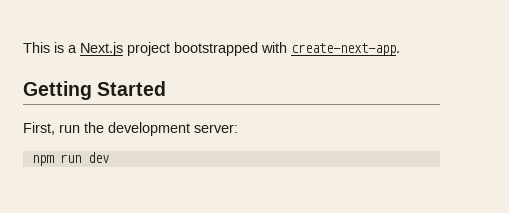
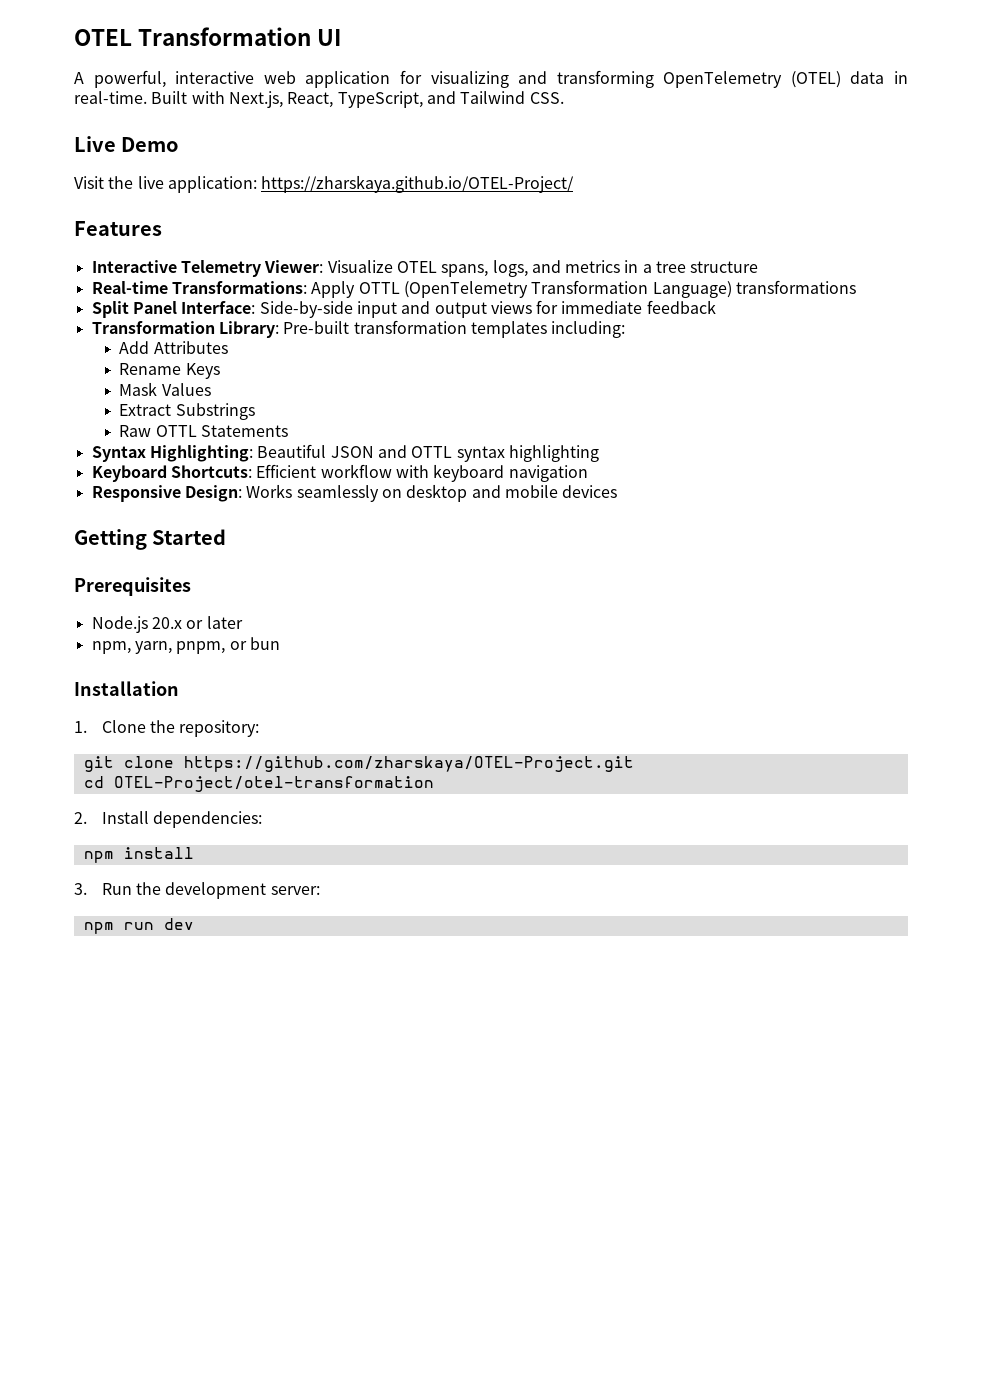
[23,42,400,56] [23,81,167,100] [23,122,80,135] This is a Next.js project bootstrapped with create-next-app. // Getting Started // First, run -> [74,27,342,46] [74,70,909,88] [74,91,564,108] [74,136,180,152] [74,175,575,193] [74,221,162,236] [91,260,759,277] [91,280,856,298] [91,300,716,318] [91,320,626,338] [119,341,228,354] [119,363,220,379] [119,382,211,396] [119,403,255,420] [119,425,289,437] [91,444,599,462] [91,464,588,482] [91,484,618,502] [74,529,227,550] [74,577,191,596] [91,616,243,633] [91,637,280,654] [74,681,179,696] [74,720,260,737] [83,756,634,772] [83,776,434,792] [74,811,263,828] [83,847,194,863] [74,883,132,895] OTEL Transformation UI // A powerful, interactive web application for visualizing and transforming OpenTelemetry (OTEL) data in real-time. Built with Next.js, React, TypeScript, and Tailwind CSS. // Live Demo // Visit the live application: https://zharskaya.github.io/OTEL-Project/ // Features // Interactive Telemetry Viewer: Visualize OTEL spans, logs, and metrics in a tree structure // Real-time Transformations: Apply OTTL (OpenTelemetry Transformation Language) transformations // Split Panel Interface: Side-by-side input and output views for immediate feedback // Transformation Library: Pre-built transformation templates including: // Add Attributes // Rename Keys // Mask Values // Extract Substrings // Raw OTTL Statements // Syntax Highlighting: Beautiful JSON and OTTL syntax highlighting // Keyboard Shortcuts: Efficient workflow with keyboard navigation // Responsive Design: Works seamlessly on desktop and mobile devices // Getting Started // Prerequisites // Node.js 20.x or later // npm, yarn, pnpm, or bun // Installation // 1. Clone the repository: // git clone https://github.com/zharskaya/OTEL-Project.git // cd OTEL-Project/otel-transformation // 2. Install dependencies: // npm install // 3. Run

